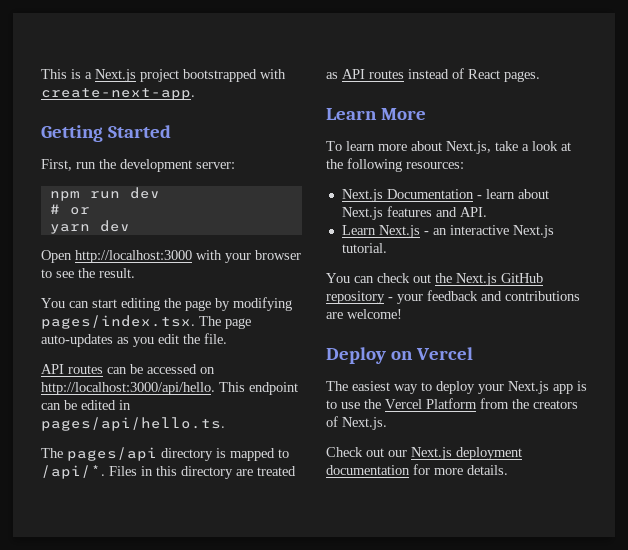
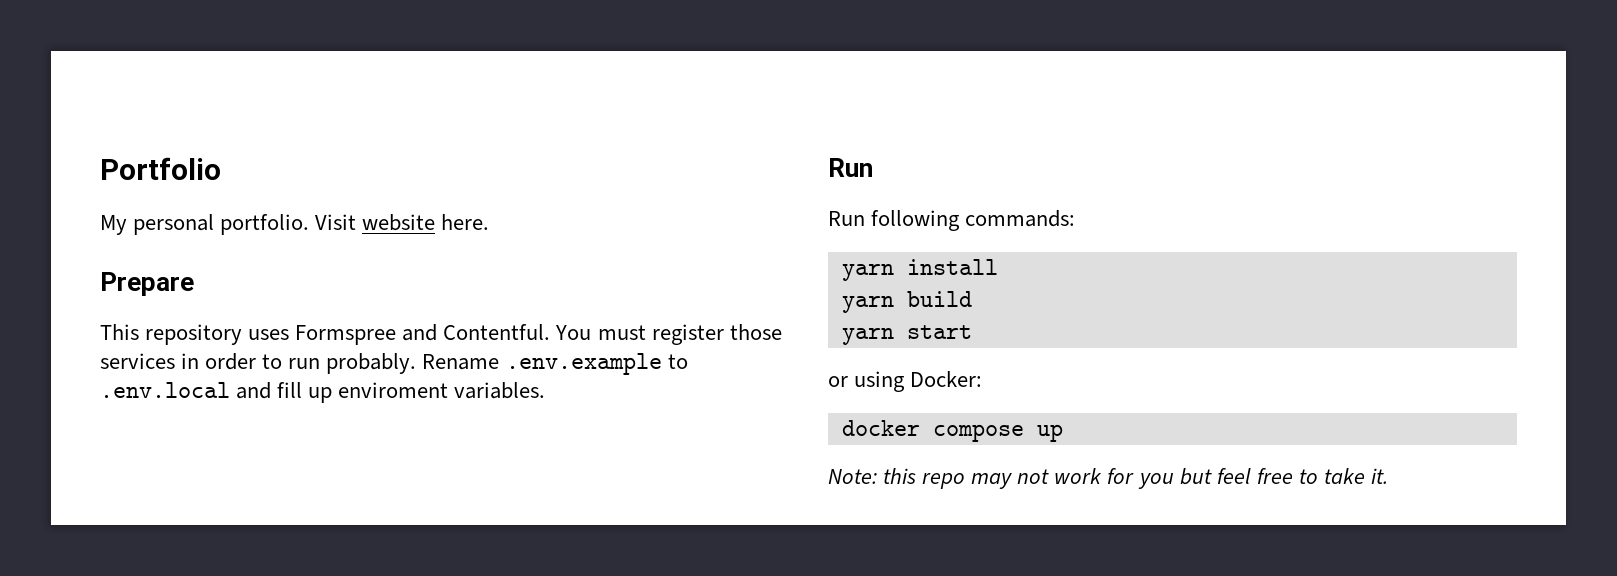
[41,69,286,82] [41,88,195,100] [41,125,171,142] [41,159,235,172] [49,187,160,201] [49,204,90,215] [49,220,130,234] [41,250,301,263] [41,268,135,278] [41,297,292,311] [41,315,251,329] [41,333,227,347] [41,364,215,374] [41,382,298,395] [41,400,131,410] [41,417,225,431] [41,447,289,461] [41,465,296,479] [326,68,540,82] [326,108,426,120] [326,141,571,154] [326,158,464,172] [341,189,549,202] [341,206,487,220] [341,225,554,238] [341,243,387,253] [326,273,543,286] [326,290,580,304] [326,309,402,319] [326,347,473,364] [326,381,587,394] [326,398,578,409] [326,416,387,430] [326,447,522,460] [326,464,508,475] This is a Next.js project bootstrapped with create-next-app. // Getting Started // First, run the development server: // npm run dev // # or // yarn dev // Open http://localhost:3000 with your browser to see the result. // You can start editing the page by modifying pages/index.tsx. The page auto-updates as you edit the file. // API routes can be accessed on http://localhost:3000/api/hello. This endpoint can be edited in pages/api/hello.ts. // The pages/api directory is mapped to /api/*. Files in this directory are treated as API routes instead of React pages. // Learn More // To learn more about Next.js, take a look at the following resources: // Next.js Documentation - learn about Next.js features and API. // Learn Next.js - an interactive Next.js tutorial. // You can check out the Next.js GitHub repository - your feedback and contributions are welcome! // Deploy on Vercel // The easiest way to deploy your Next.js app is to use the Vercel Platform from the creators of Next.js. // Check out our Next.js deployment documentation for more details. -> [100,157,221,180] [100,214,490,235] [100,272,194,296] [100,324,782,345] [100,353,688,375] [100,382,546,403] [828,158,873,177] [828,210,1076,231] [841,259,998,281] [841,291,972,313] [841,325,972,345] [828,371,983,392] [841,420,1063,442] [828,468,1388,489] Portfolio // My personal portfolio. Visit website here. // Prepare // This repository uses Formspree and Contentful. You must register those services in order to run probably. Rename .env.example to .env.local and fill up enviroment variables. // Run // Run following commands: // yarn install // yarn build // yarn start // or using Docker: // docker compose up // Note: this repo may not work for you but feel free to take it.

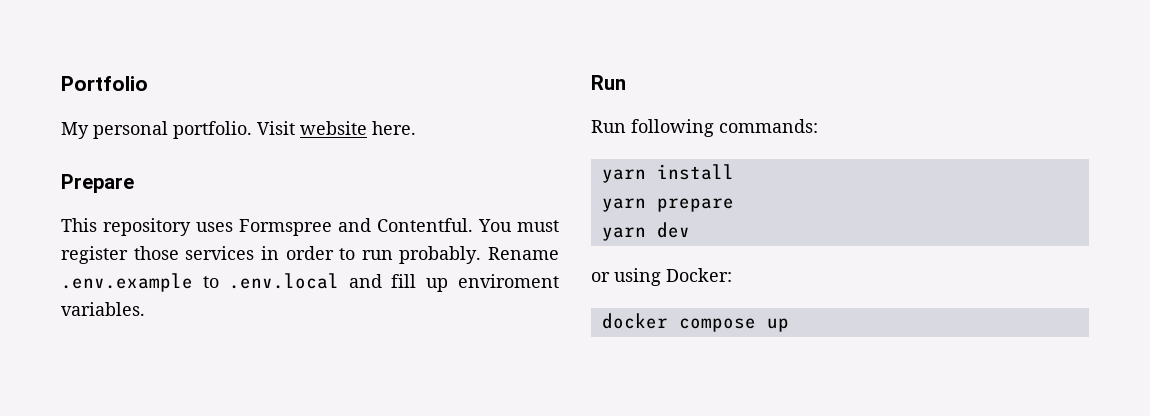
[906,291,972,307] [841,325,972,345] build // yarn start -> [656,198,734,212] [601,222,690,241] prepare // yarn dev
[828,468,1388,489] // Note: this repo may not work for you but feel free to take it. -> (789, 325) none

